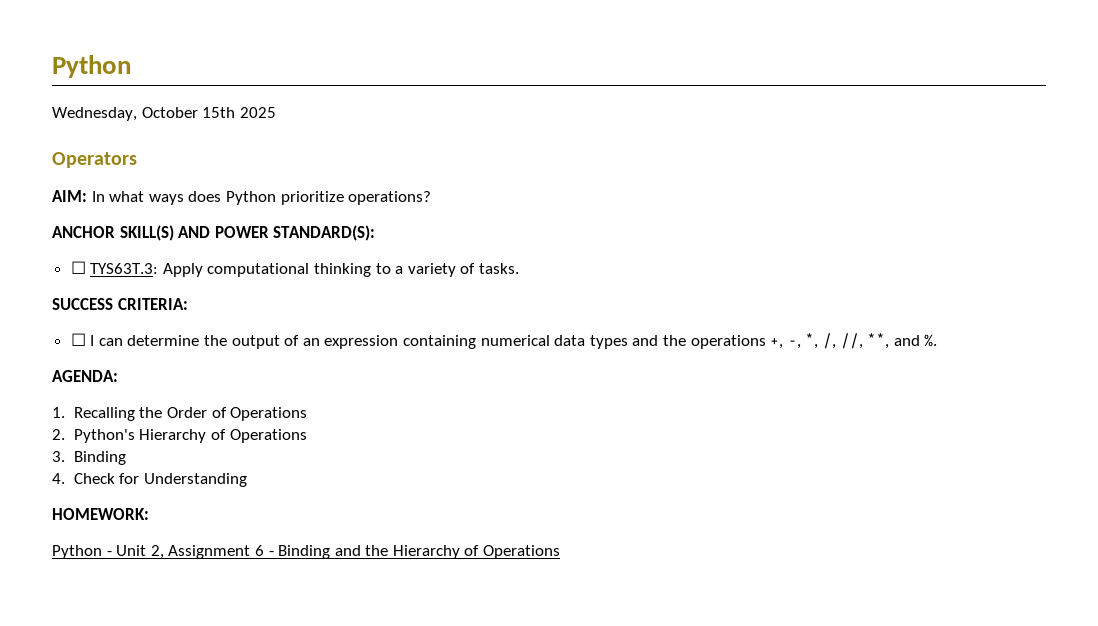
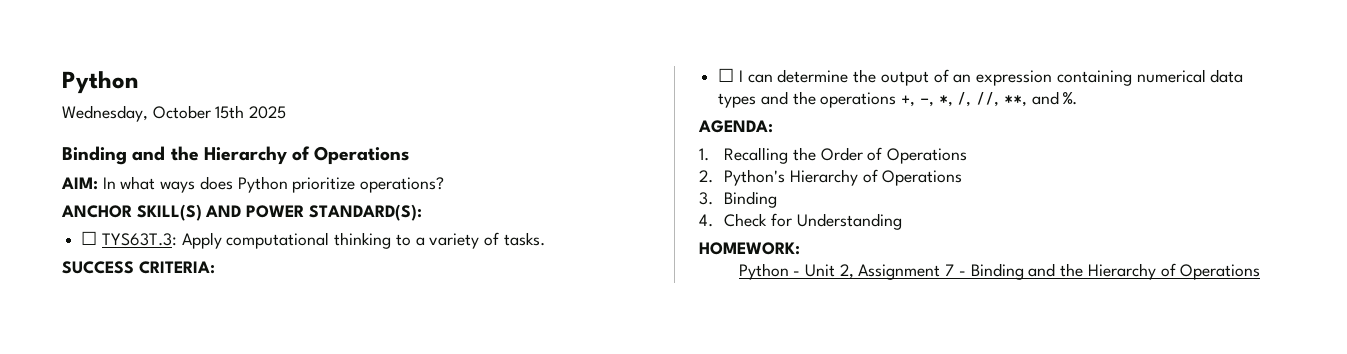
[52,152,137,168] Operators -> [62,146,410,165] Binding and the Hierarchy of Operations
[254,545,264,556] 6 -> [945,264,955,276] 7

